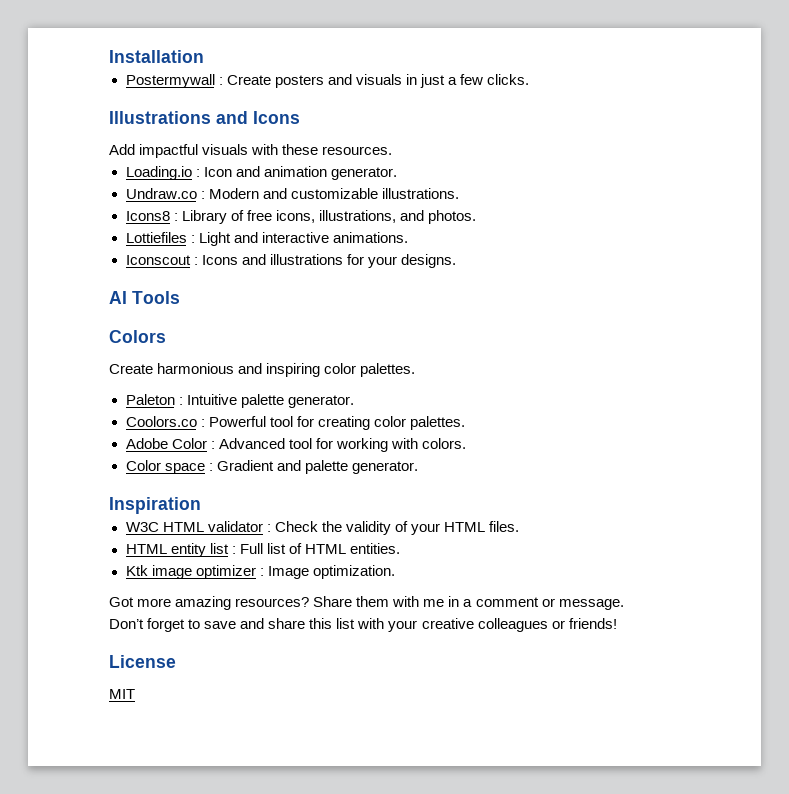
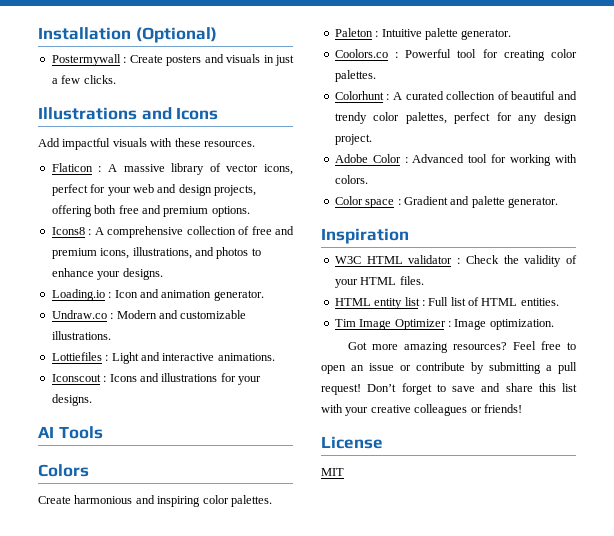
(204, 56) none -> [135,27,217,43] (Optional)
(393, 150) none -> [51,163,293,175] [51,184,256,196] [51,205,250,217] [51,226,294,238] [51,247,261,259] [51,268,163,280] // Flaticon : A massive library of vector icons, perfect for your web and design projects, offering both free and premium options. // Icons8 : A comprehensive collection of free and premium icons, illustrations, and photos to enhance your designs.
[125,210,476,224] // Icons8 : Library of free icons, illustrations, and photos. -> (111, 335) none
(465, 423) none -> [334,91,577,100] [334,112,577,124] [334,134,372,145] // Colorhunt : A curated collection of beautiful and trendy color palettes, perfect for any design project.
[125,565,256,579] Ktk image optimizer -> [334,319,446,330] Tim Image Optimizer
[313,596,624,610] Share them with me in a comment or message. // -> [513,341,576,350] [321,362,577,374] [321,384,361,395] Feel free to open an issue or contribute by submitting a pull request!

